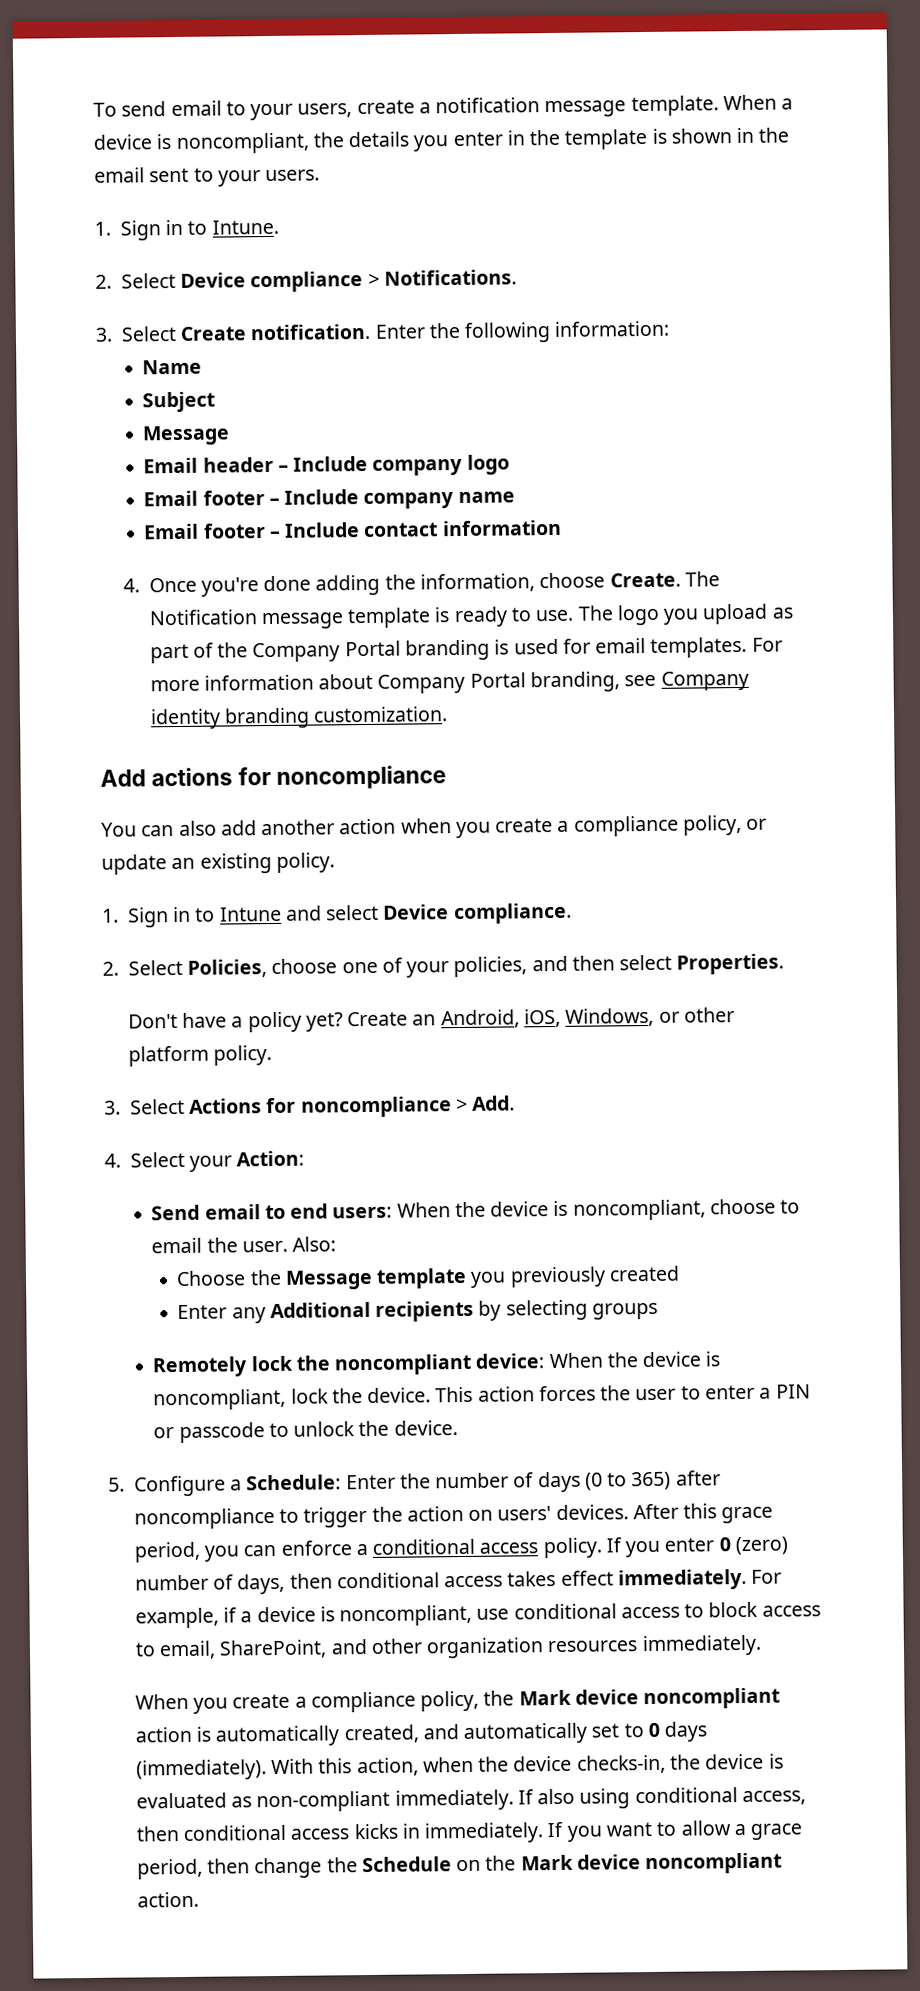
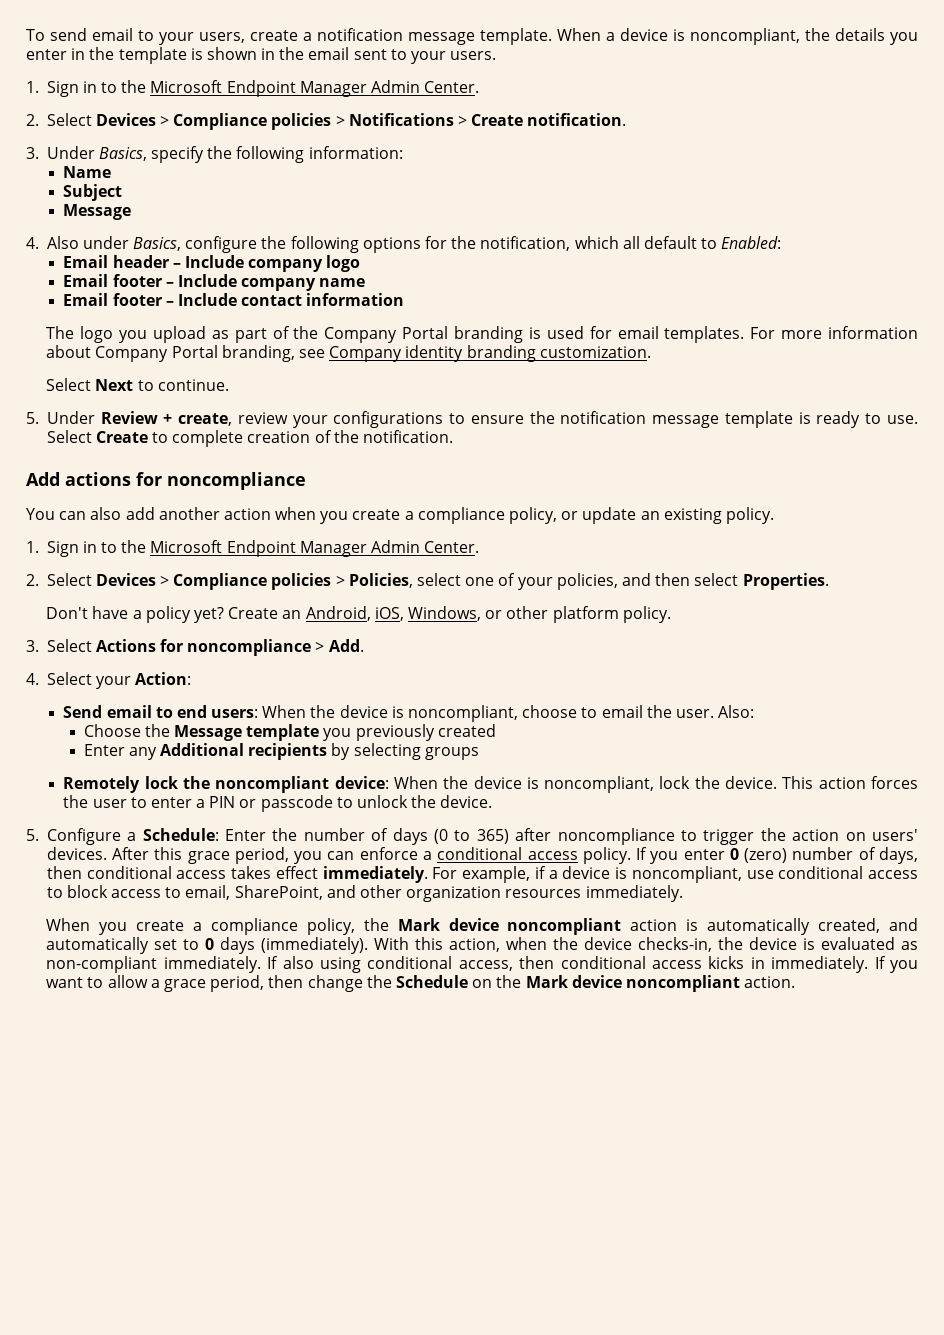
[211,219,279,235] [95,269,517,293] [95,323,426,342] Intune. // 2. Select Device compliance > Notifications. // 3. Select Create notification. Enter -> [121,80,480,97] [26,113,627,130] [26,146,205,163] the Microsoft Endpoint Manager Admin Center. // 2. Select Devices > Compliance policies > Notifications > Create notification. // 3. Under Basics, specify
(231, 435) none -> [26,236,782,253] // 4. Also under Basics, configure the following options for the notification, which all default to Enabled:
[122,571,720,597] [148,606,575,630] 4. Once you're done adding the information, choose Create. The Notification message template is ready to use. -> (405, 299) none
(449, 714) none -> [46,378,229,391] [26,411,918,428] [46,430,454,447] // Select Next to continue. // 5. Under Review + create, review your configurations to ensure the notification message template is ready to use. Select Create to complete creation of the notification.
[219,902,572,925] [102,958,338,978] Intune and select Device compliance. // 2. Select Policies, choose -> [121,540,480,557] [26,573,462,590] the Microsoft Endpoint Manager Admin Center. // 2. Select Devices > Compliance policies > Policies, select

